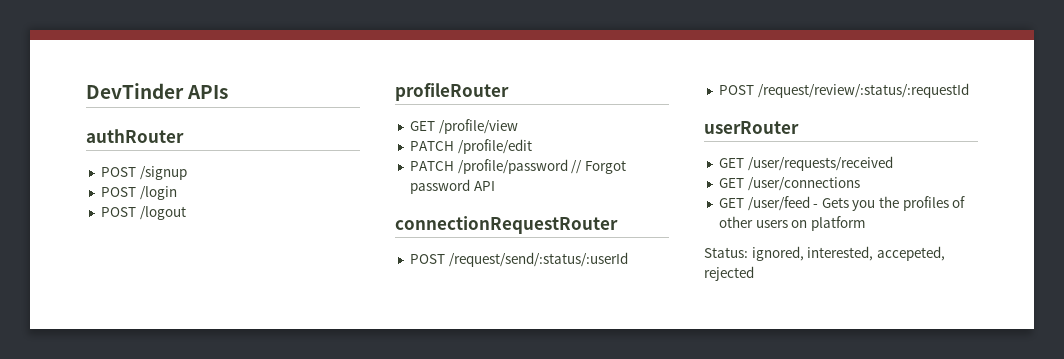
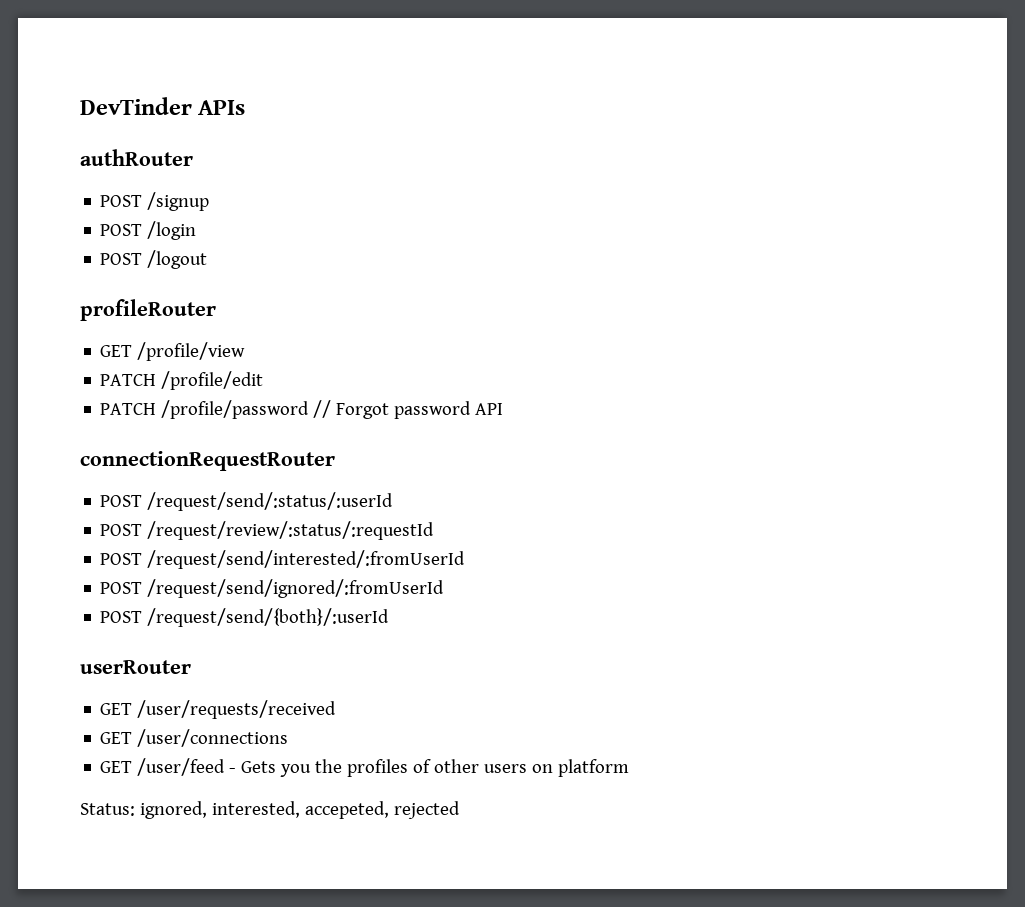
(969, 90) none -> [100,550,466,569] [100,579,445,598] [100,608,390,627] // POST /request/send/interested/:fromUserId // POST /request/send/ignored/:fromUserId // POST /request/send/{both}/:userId

